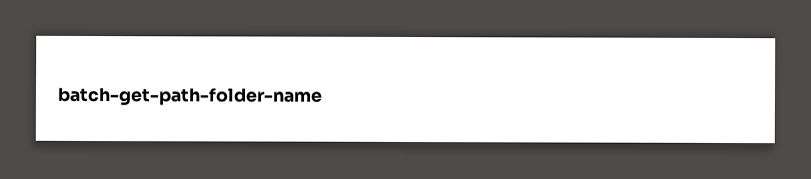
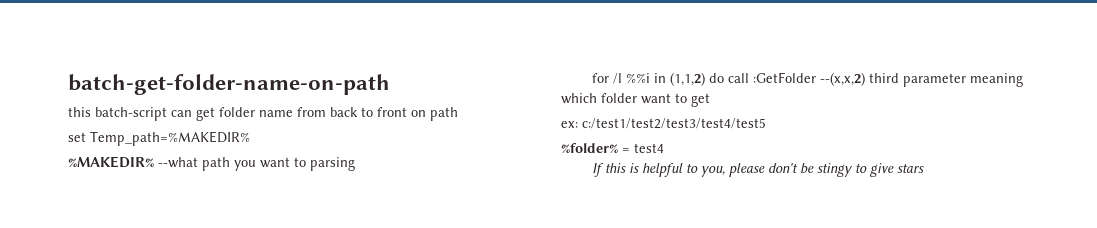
[57,87,323,106] batch-get-path-folder-name -> [68,74,390,95] [68,107,458,121] [68,131,250,146] [68,156,355,171] [592,72,1024,87] [561,93,710,107] [561,118,766,129] [561,143,664,153] [592,163,925,177] batch-get-folder-name-on-path // this batch-script can get folder name from back to front on path // set Temp_path=%MAKEDIR% // %MAKEDIR% --what path you want to parsing // for /l %%i in (1,1,2) do call :GetFolder --(x,x,2) third parameter meaning which folder want to get // ex: c:/test1/test2/test3/test4/test5 // %folder% = test4 // If this is helpful to you, please don't be stingy to give stars

